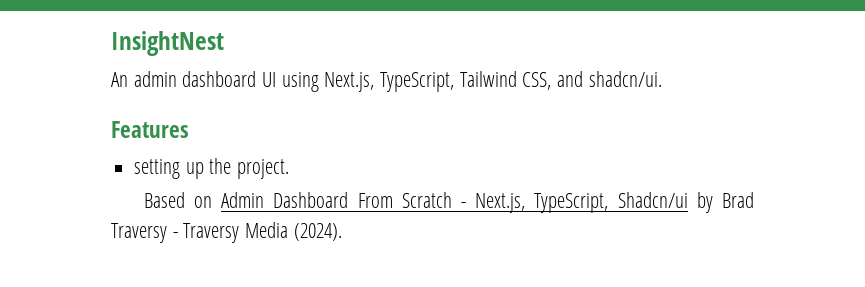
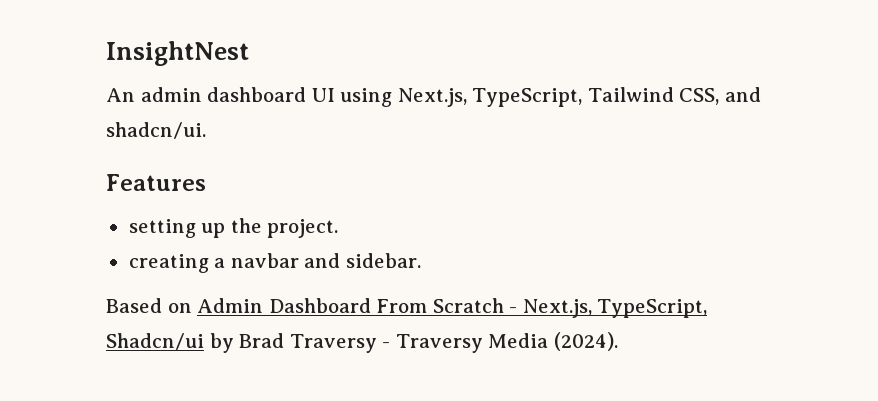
(290, 169) none -> [128,253,421,273] // creating a navbar and sidebar.

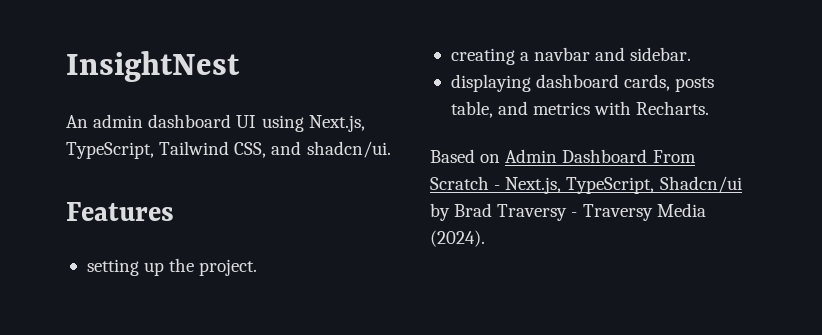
(421, 260) none -> [450,74,715,92] [450,101,710,118] // displaying dashboard cards, posts table, and metrics with Recharts.

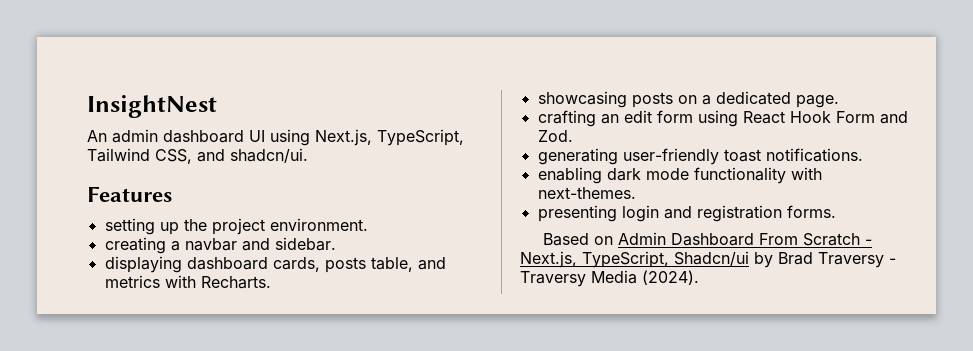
[199,259,258,276] project. -> [211,218,368,235] project environment.
(710, 108) none -> [537,91,839,108] [537,110,908,127] [537,130,573,142] [537,148,863,165] [537,167,822,184] [537,187,636,199] [537,205,836,222] // showcasing posts on a dedicated page. // crafting an edit form using React Hook Form and Zod. // generating user-friendly toast notifications. // enabling dark mode functionality with next-themes. // presenting login and registration forms.

